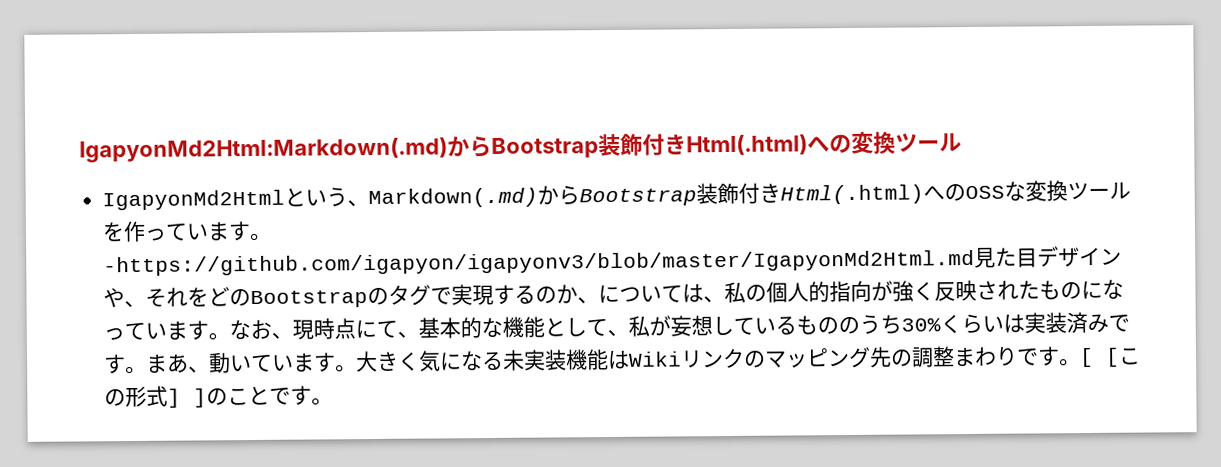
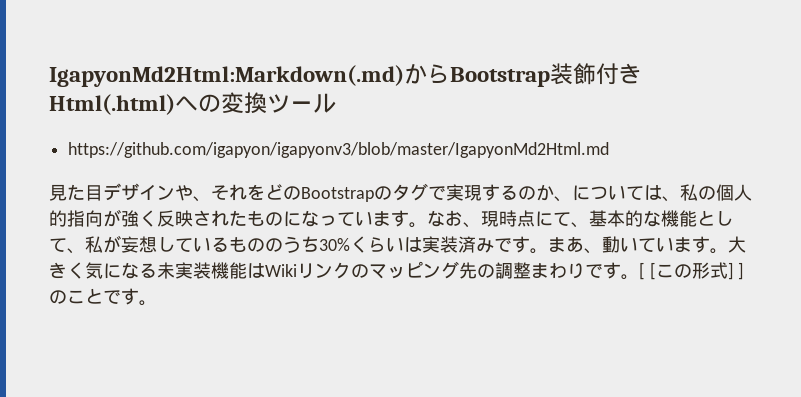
[102,180,1132,211] [102,220,273,243] [103,249,976,277] IgapyonMd2Htmlという、Markdown(.md)からBootstrap装飾付きHtml(.html)へのOSSな変換ツールを作っています。-https://github.com/igapyon/igapyonv3/blob/master/IgapyonMd2Html.md -> [68,142,610,158] https://github.com/igapyon/igapyonv3/blob/master/IgapyonMd2Html.md //

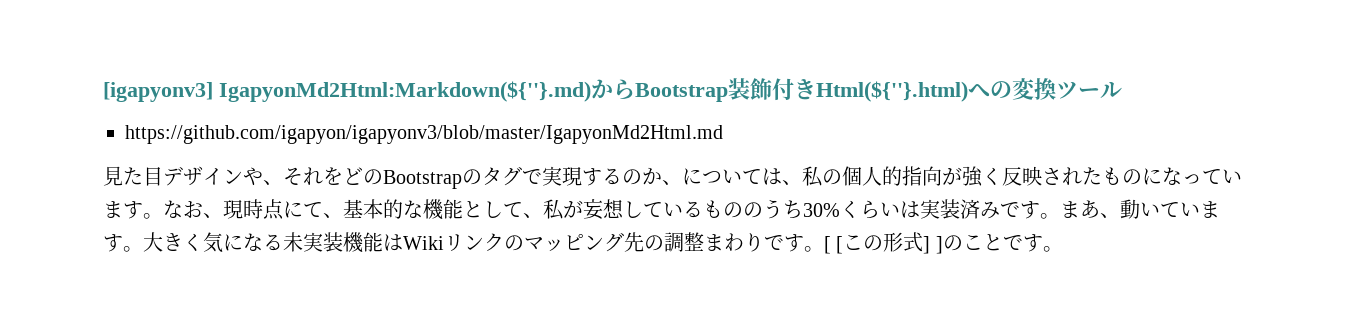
[49,65,404,87] IgapyonMd2Html:Markdown(.md) -> [103,81,591,102] [igapyonv3] IgapyonMd2Html:Markdown(${''}.md)
[49,94,175,115] Html(.html) -> [816,81,968,102] Html(${''}.html)

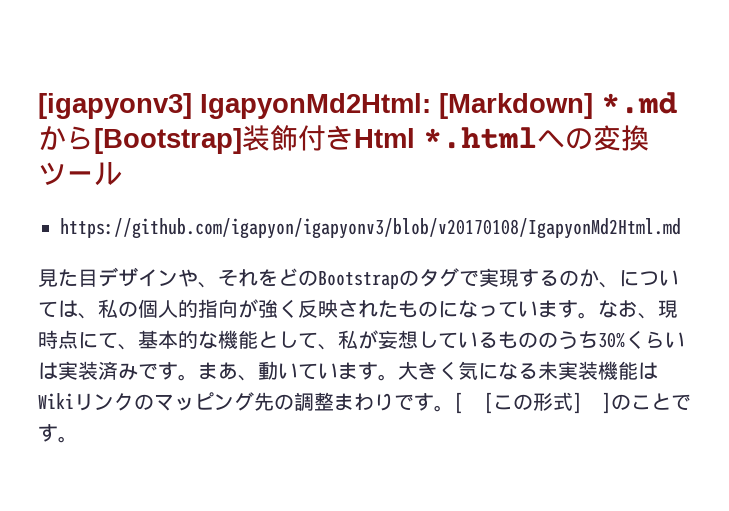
[219,78,968,102] IgapyonMd2Html:Markdown(${''}.md)からBootstrap装飾付きHtml(${''}.html) -> [200,92,677,119] [38,125,537,154] IgapyonMd2Html: [Markdown] *.mdから[Bootstrap]装飾付きHtml *.html
[125,125,723,144] https://github.com/igapyon/igapyonv3/blob/master/IgapyonMd2Html.md -> [60,218,681,239] https://github.com/igapyon/igapyonv3/blob/v20170108/IgapyonMd2Html.md

